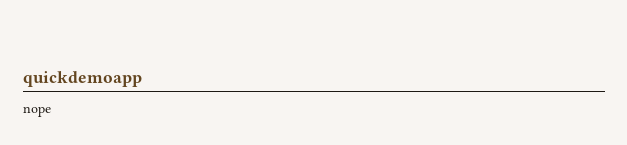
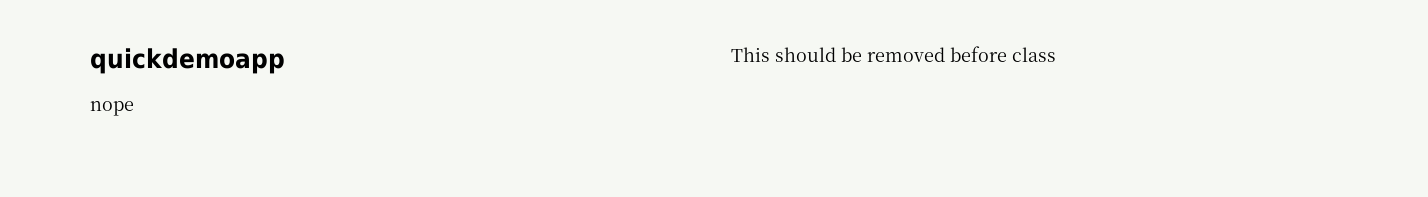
(51, 111) none -> [731,46,1056,62] // This should be removed before class

